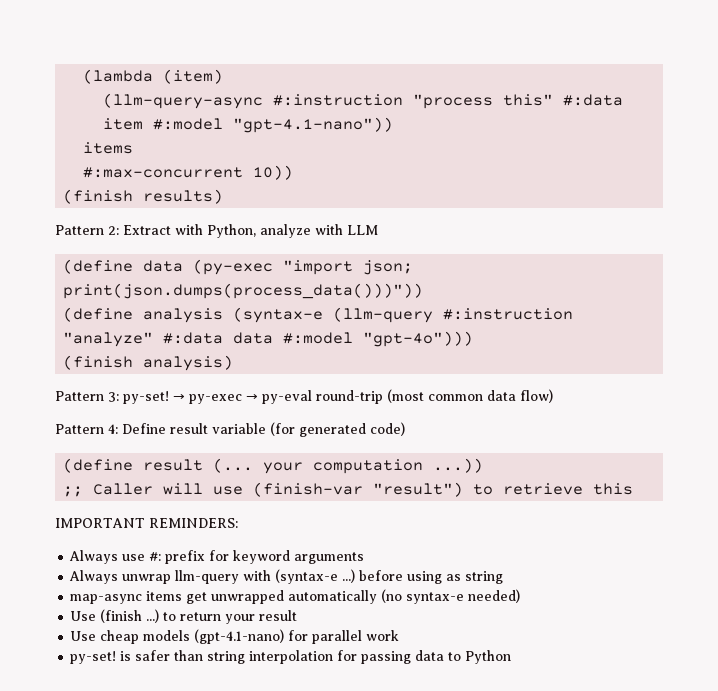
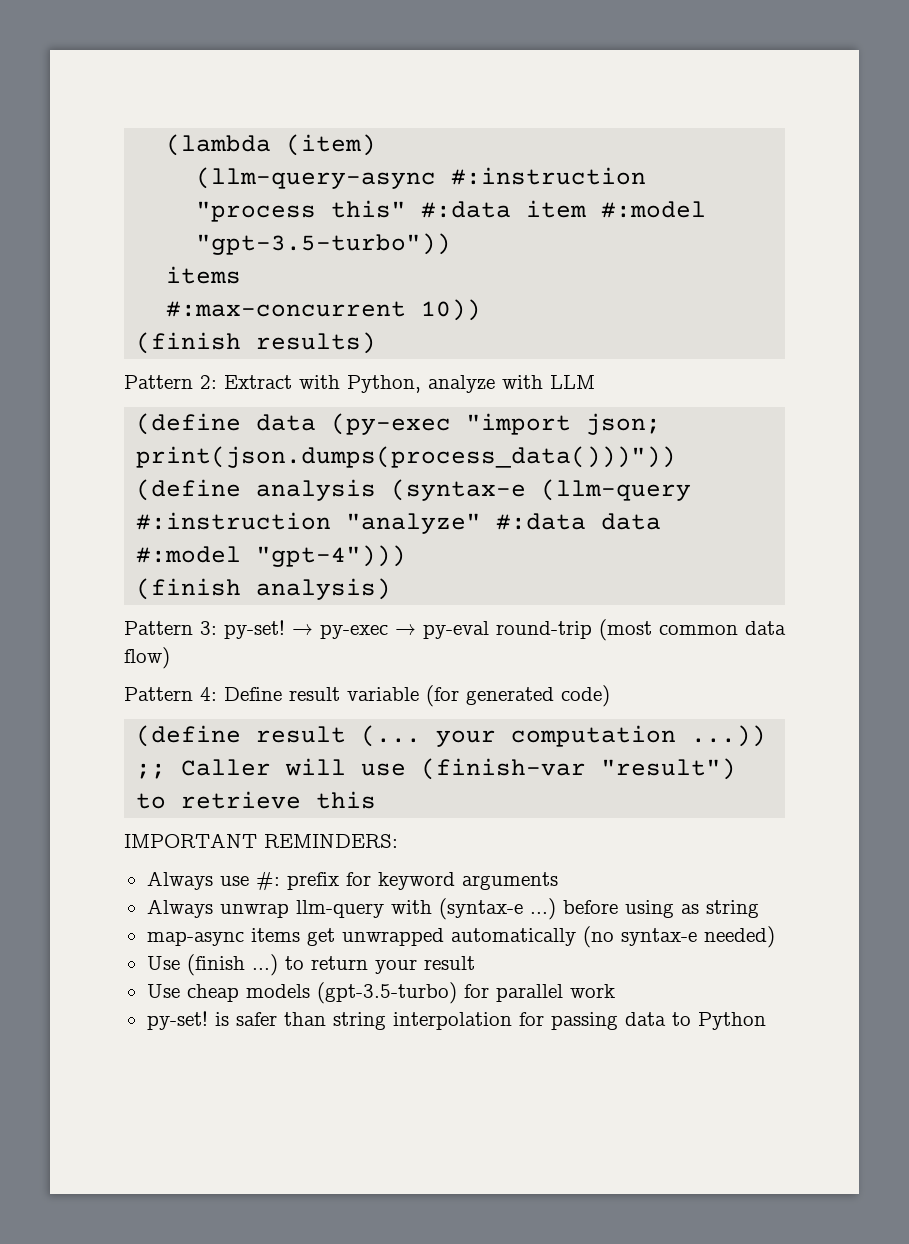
[233,117,394,133] "gpt-4.1-nano")) -> [196,233,452,255] "gpt-3.5-turbo"))
[363,331,474,347] "gpt-4o"))) -> [256,545,407,567] "gpt-4")))
[194,629,285,644] (gpt-4.1-nano) -> [316,982,457,1004] (gpt-3.5-turbo)

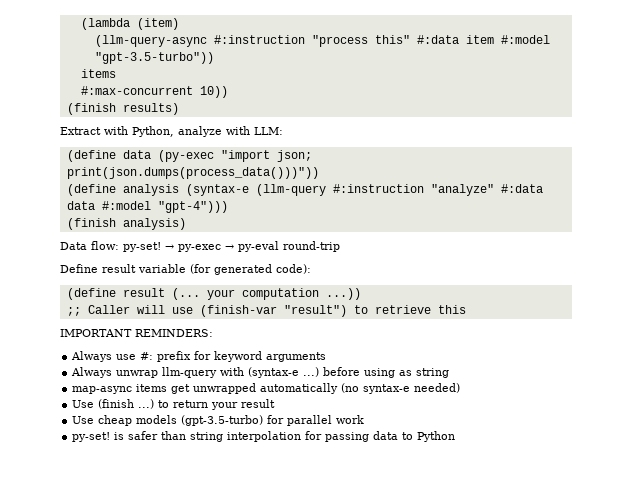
[124,375,217,389] Pattern 2: -> (179, 109) none
[550,375,595,389] LLM -> [254,127,283,135] LLM:
[124,621,217,635] Pattern 3: -> [60,241,119,250] Data flow:
[599,619,786,641] [124,647,170,669] [124,687,217,701] (most common data flow) // Pattern 4: -> (340, 246) //
[561,685,610,707] code) -> [276,264,311,274] code):

